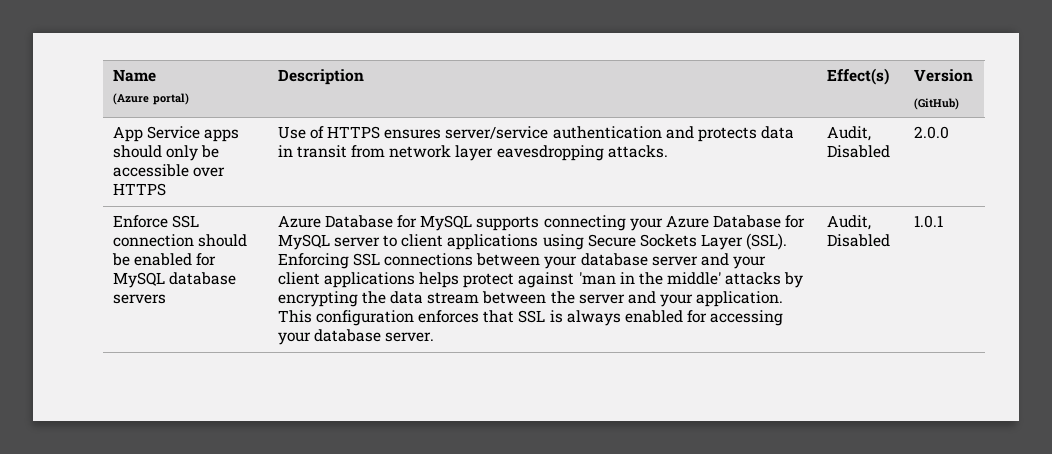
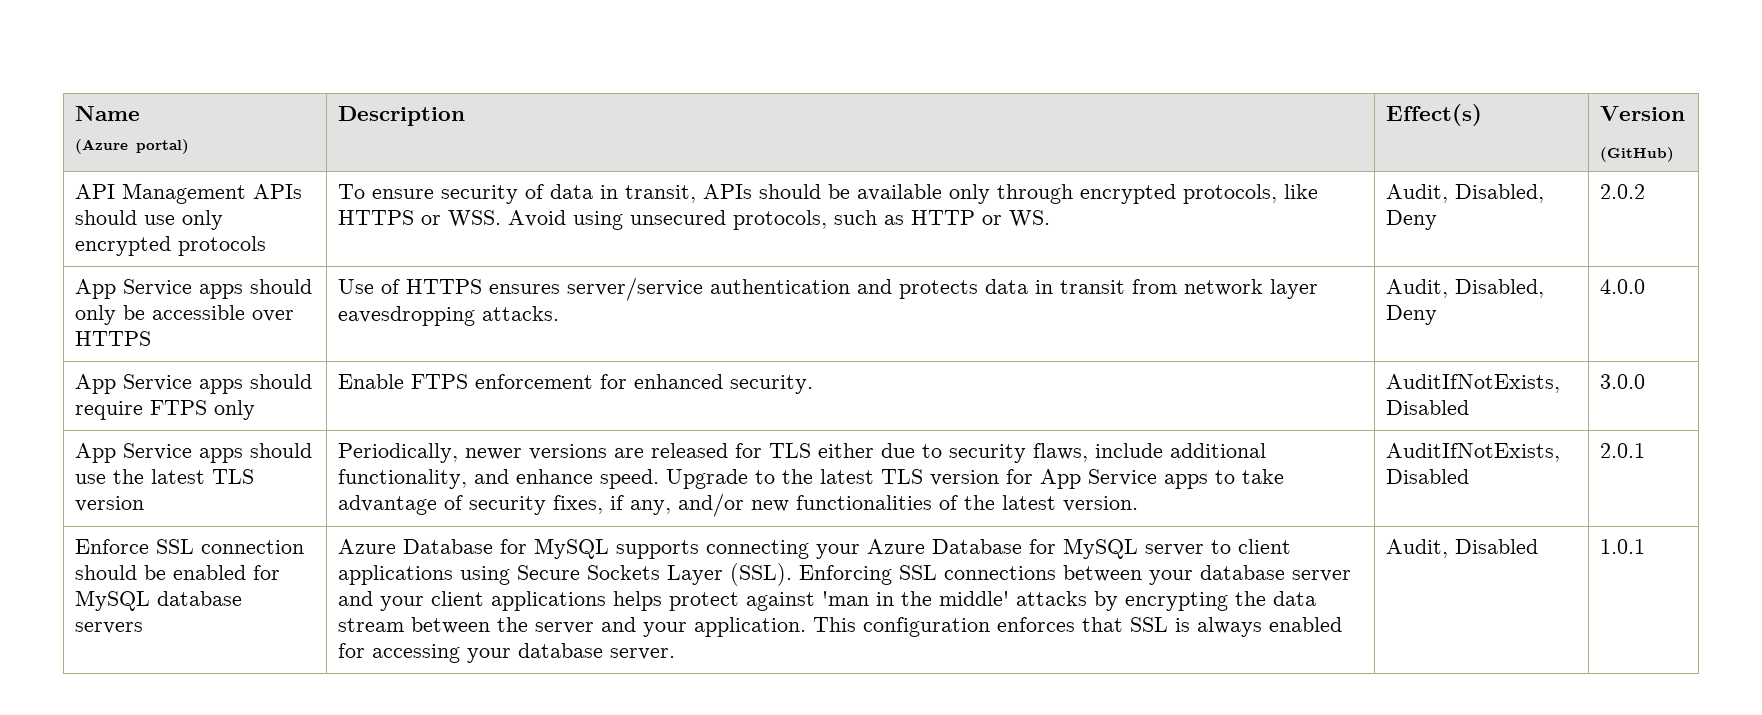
(959, 104) none -> [74,183,302,204] [74,210,223,230] [74,236,266,256] [337,184,1318,204] [337,210,1050,230] [1385,184,1544,203] [1385,210,1437,230] [1599,184,1645,199] // API Management APIs should use only encrypted protocols | To ensure security of data in transit, APIs should be available only through encrypted protocols, like HTTPS or WSS. Avoid using unsecured protocols, such as HTTP or WS. | Audit, Disabled, Deny | 2.0.2
[826,145,890,158] [913,126,949,139] Disabled | 2.0.0 -> [1454,279,1544,298] [1385,305,1437,325] [1599,279,1645,294] [74,374,312,394] [74,400,255,420] [337,374,813,394] [1385,374,1560,393] [1385,400,1469,415] [1599,374,1645,389] [74,443,312,463] [74,469,254,484] [74,496,144,512] [337,443,1266,463] [337,469,1284,489] [337,493,1138,517] [1385,443,1560,462] [1385,469,1469,484] [1599,443,1645,458] Disabled, Deny | 4.0.0 // App Service apps should require FTPS only | Enable FTPS enforcement for enhanced security. | AuditIfNotExists, Disabled | 3.0.0 // App Service apps should use the latest TLS version | Periodically, newer versions are released for TLS either due to security flaws, include additional functionality, and enhance speed. Upgrade to the latest TLS version for App Service apps to take advantage of security fixes, if any, and/or new functionalities of the latest version. | AuditIfNotExists, Disabled | 2.0.1

